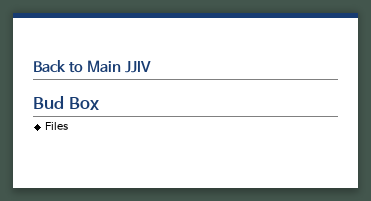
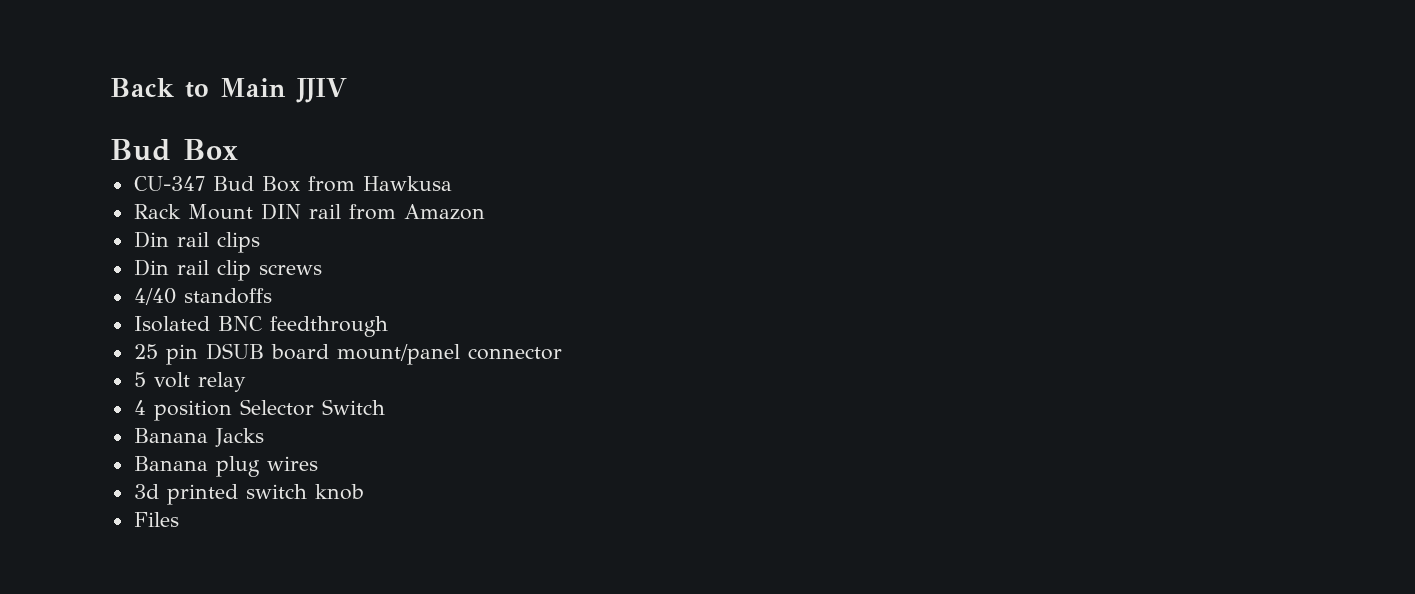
(99, 103) none -> [133,176,452,192] [133,203,485,220] [133,231,260,253] [133,259,322,281] [133,288,272,305] [133,316,388,337] [133,343,562,365] [133,372,246,392] [133,399,385,421] [133,428,264,447] [133,456,318,477] [133,484,364,505] // CU-347 Bud Box from Hawkusa // Rack Mount DIN rail from Amazon // Din rail clips // Din rail clip screws // 4/40 standoffs // Isolated BNC feedthrough // 25 pin DSUB board mount/panel connector // 5 volt relay // 4 position Selector Switch // Banana Jacks // Banana plug wires // 3d printed switch knob

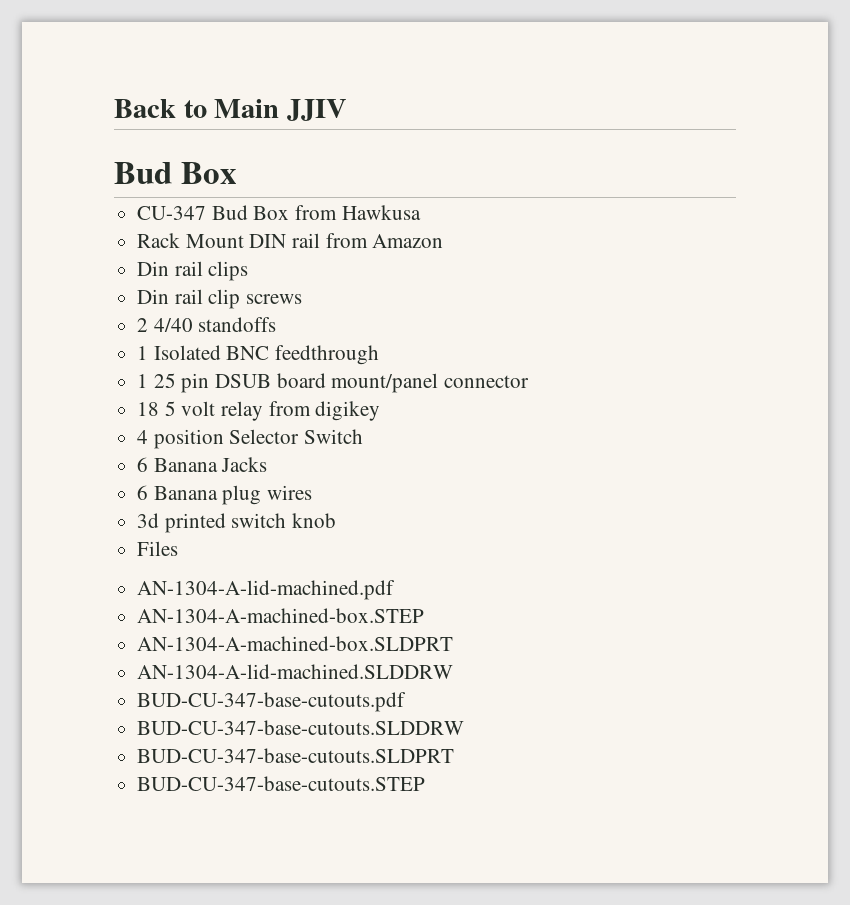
(322, 269) none -> [137,318,149,332] 2
(272, 296) none -> [137,346,149,360] 1
(388, 326) none -> [137,374,149,388] 1
(562, 353) none -> [137,402,160,416] 18
(246, 382) none -> [268,401,381,421] from digikey
(385, 407) none -> [137,457,149,472] 6
(264, 437) none -> [137,485,149,500] 6
(179, 519) none -> [137,580,396,600] [137,608,425,623] [137,636,454,651] [137,664,454,679] [137,692,407,712] [137,720,465,735] [137,748,455,763] [137,776,426,791] // AN-1304-A-lid-machined.pdf // AN-1304-A-machined-box.STEP // AN-1304-A-machined-box.SLDPRT // AN-1304-A-lid-machined.SLDDRW // BUD-CU-347-base-cutouts.pdf // BUD-CU-347-base-cutouts.SLDDRW // BUD-CU-347-base-cutouts.SLDPRT // BUD-CU-347-base-cutouts.STEP

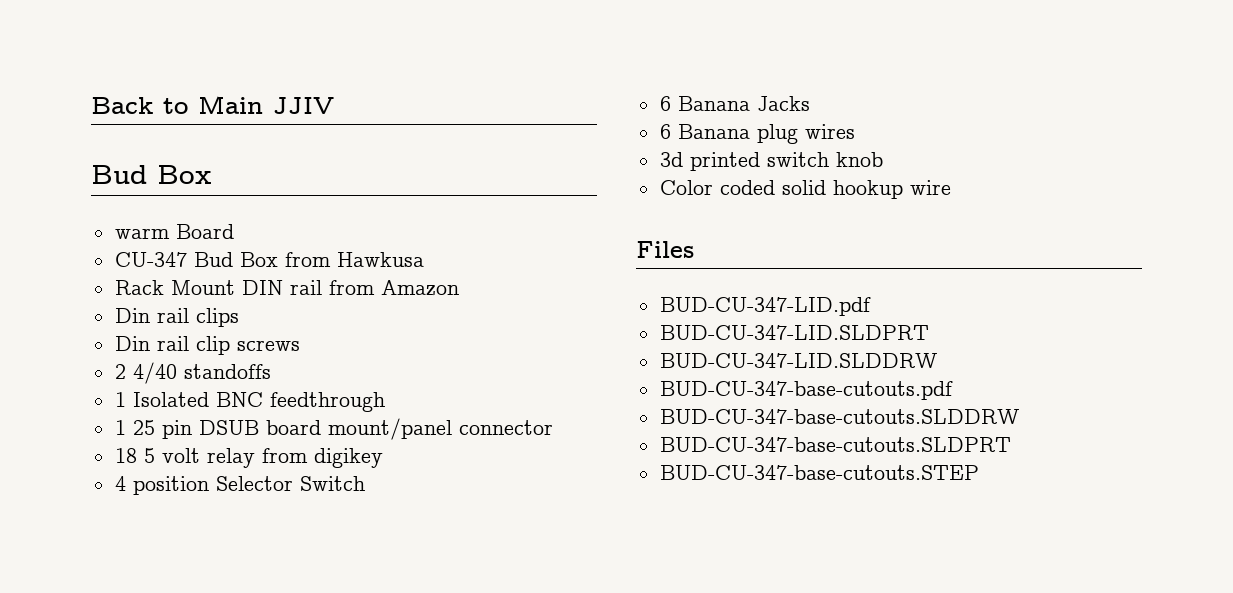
(237, 173) none -> [114,224,234,239] // warm Board
[137,541,179,556] [137,580,396,600] [137,608,425,623] [137,636,454,651] [137,664,454,679] Files // AN-1304-A-lid-machined.pdf // AN-1304-A-machined-box.STEP // AN-1304-A-machined-box.SLDPRT // AN-1304-A-lid-machined.SLDDRW -> [659,180,951,199] [636,241,694,258] [659,297,871,316] [659,325,929,340] [659,353,937,368] Color coded solid hookup wire // Files // BUD-CU-347-LID.pdf // BUD-CU-347-LID.SLDPRT // BUD-CU-347-LID.SLDDRW

